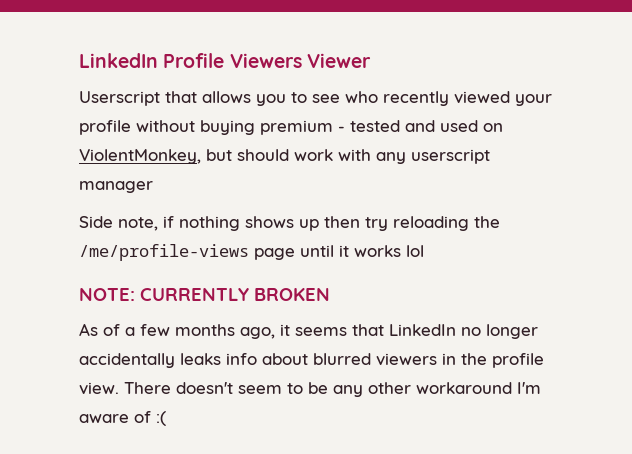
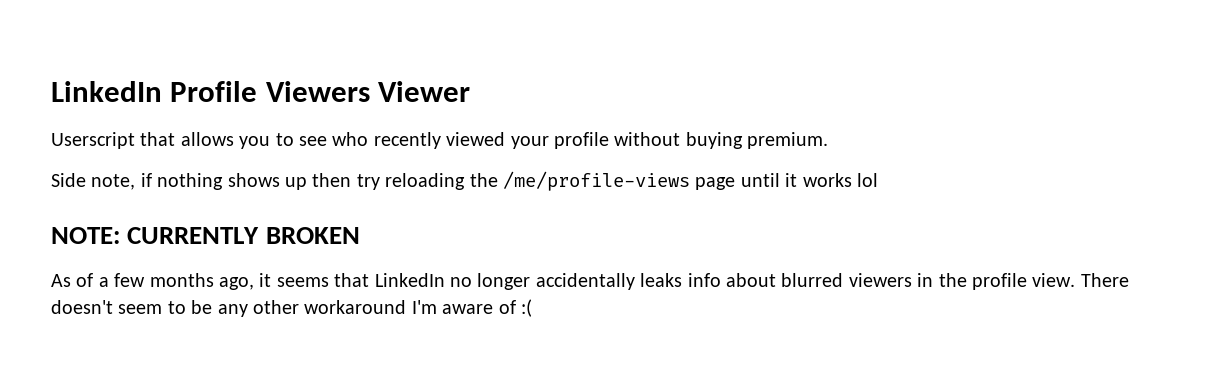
[260,120,503,135] [79,149,490,164] [79,181,153,193] premium - tested and used on ViolentMonkey, but should work with any userscript manager -> [747,132,829,149] premium.

